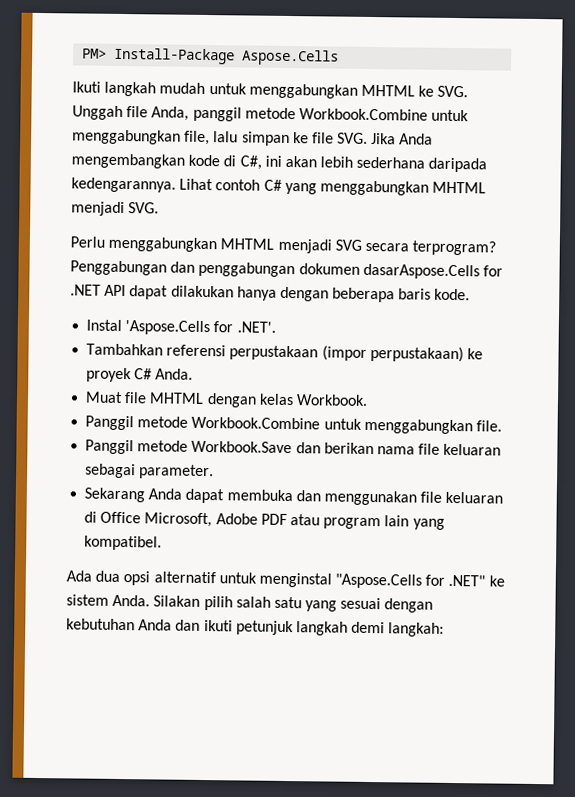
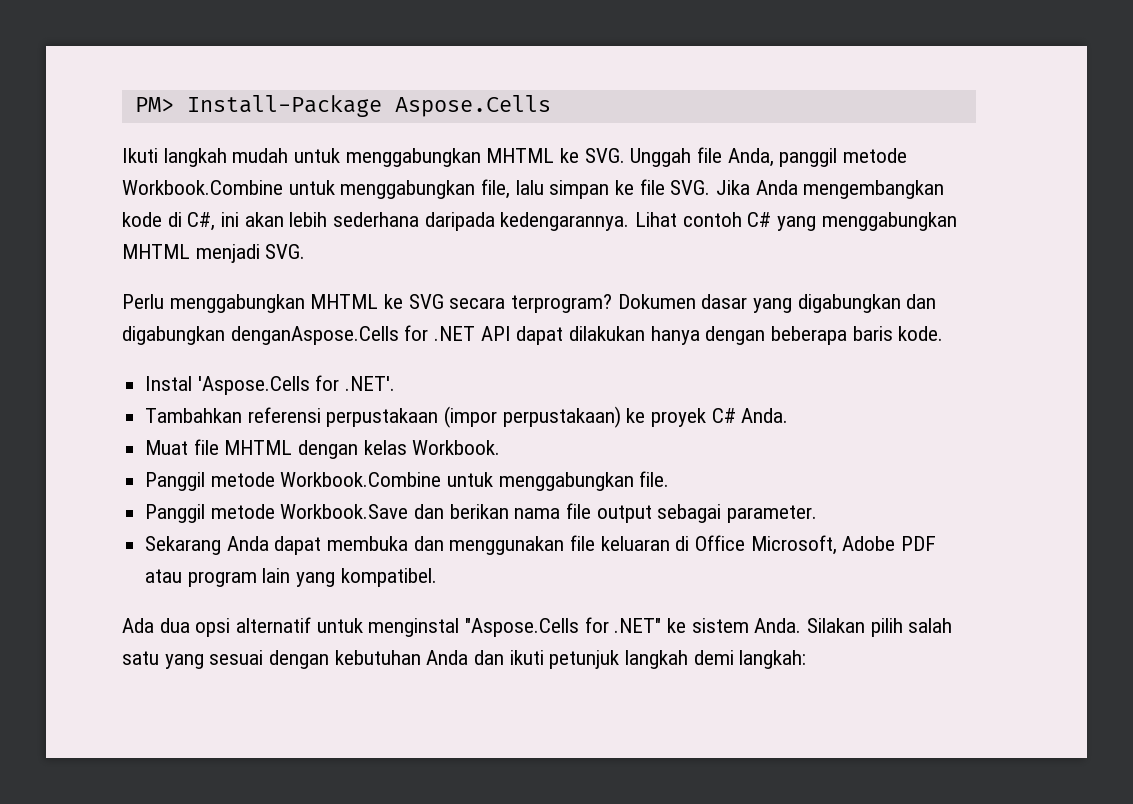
[277,238,332,254] menjadi -> [384,294,404,309] ke
[70,260,480,280] Penggabungan dan penggabungan dokumen dasarAspose.Cells -> [617,294,937,313] [122,326,399,345] Dokumen dasar yang digabungkan dan digabungkan denganAspose.Cells
[443,443,502,456] keluaran -> [596,505,652,523] output

